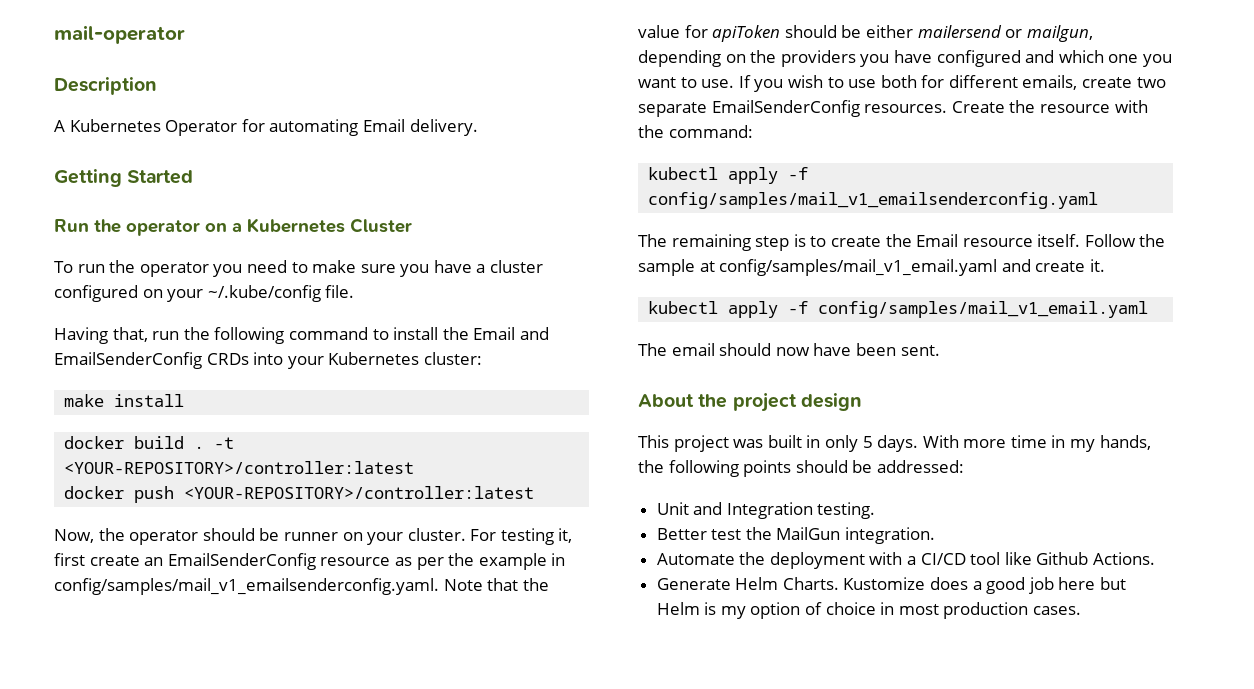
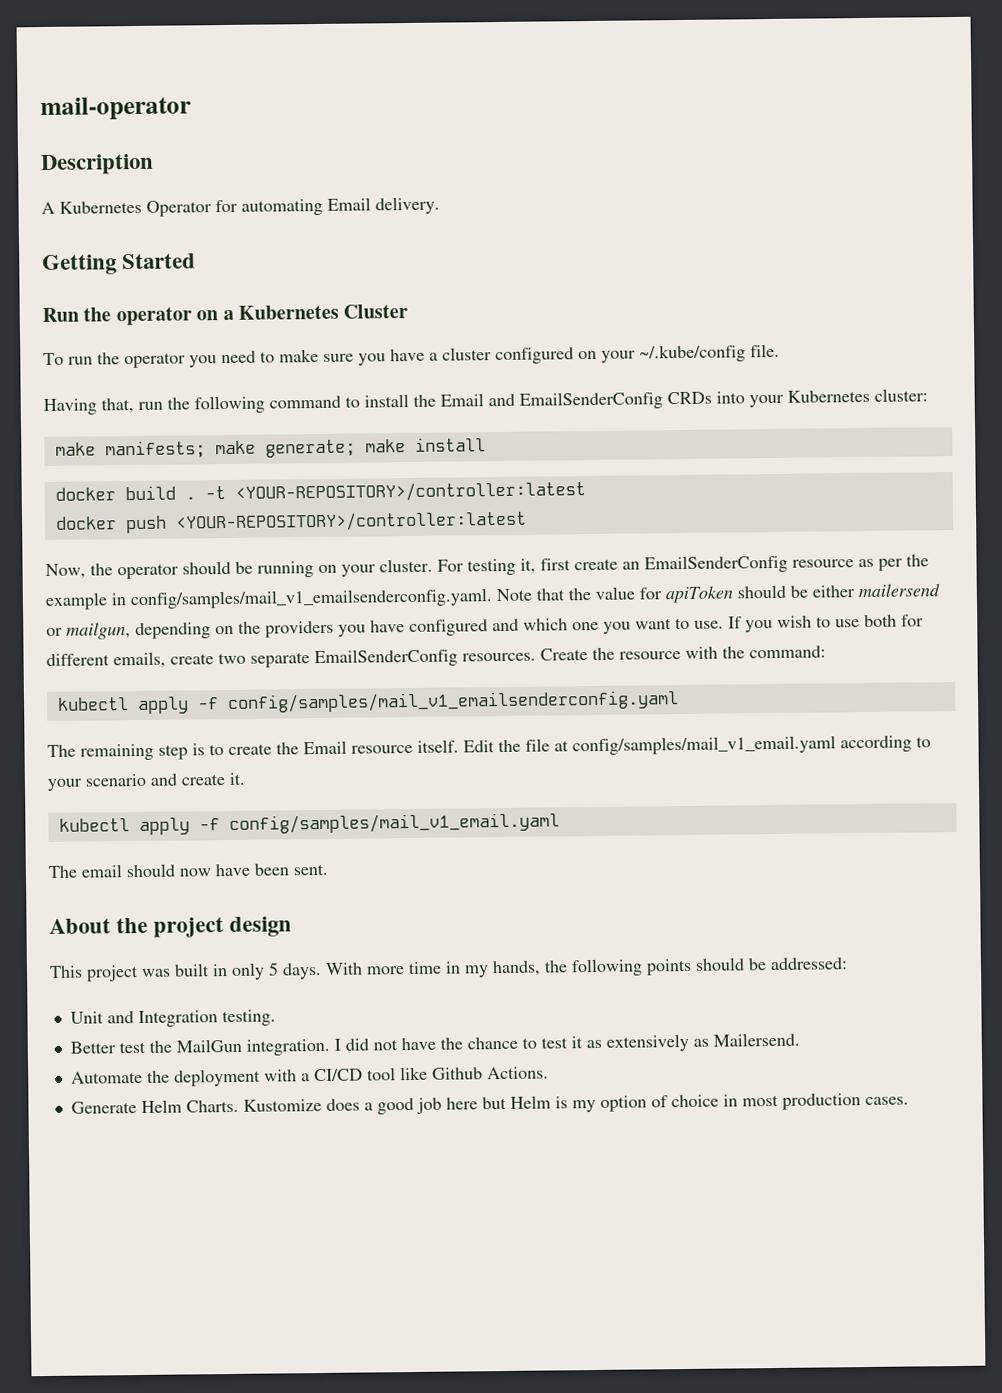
(105, 400) none -> [104,439,406,459] manifests; make generate; make
[283,532,338,541] runner -> [257,561,314,578] running
[1084,234,1166,247] [638,259,998,276] Follow the sample at config/samples/mail_v1_email.yaml -> [463,735,931,756] [47,773,146,791] Edit the file at config/samples/mail_v1_email.yaml according to your scenario
(936, 535) none -> [333,1032,800,1052] I did not have the chance to test it as extensively as Mailersend.

